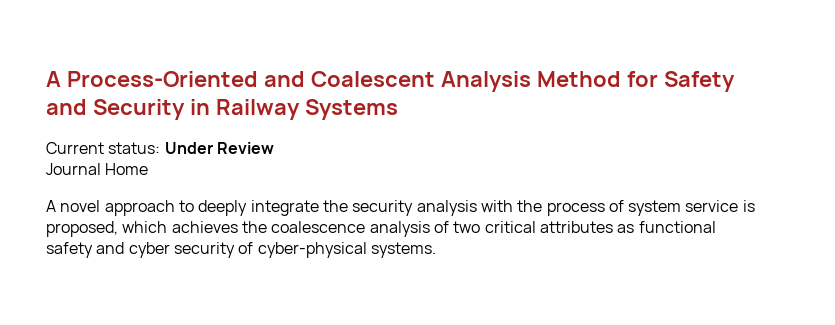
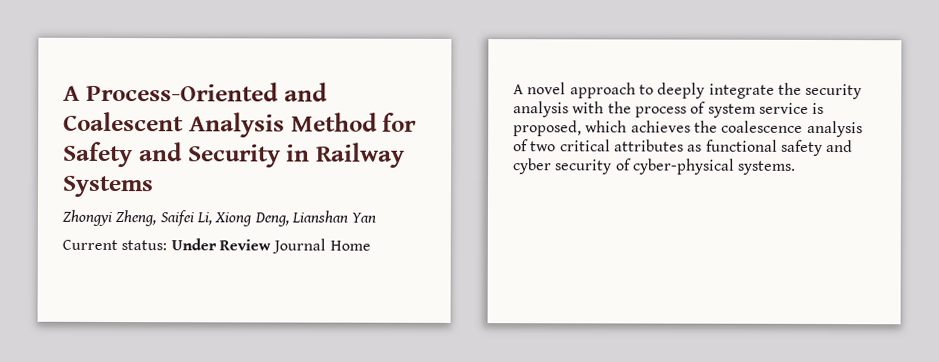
(398, 109) none -> [62,209,377,227] // Zhongyi Zheng, Saifei Li, Xiong Deng, Lianshan Yan
(274, 148) // -> (271, 245) none

